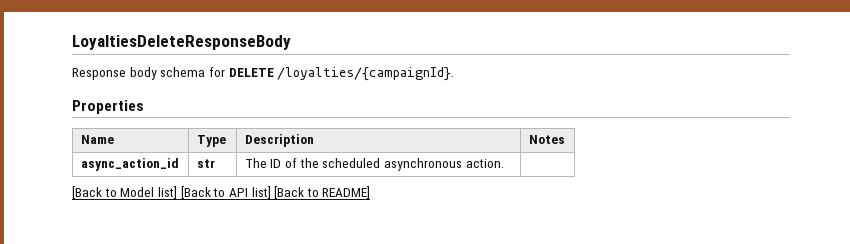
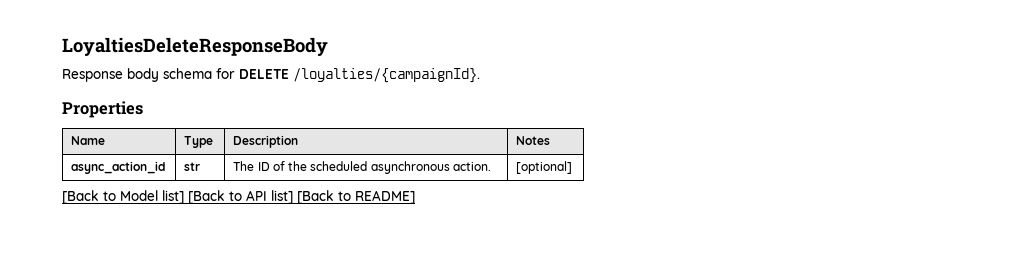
(504, 163) none -> [516,161,573,174] [optional]

